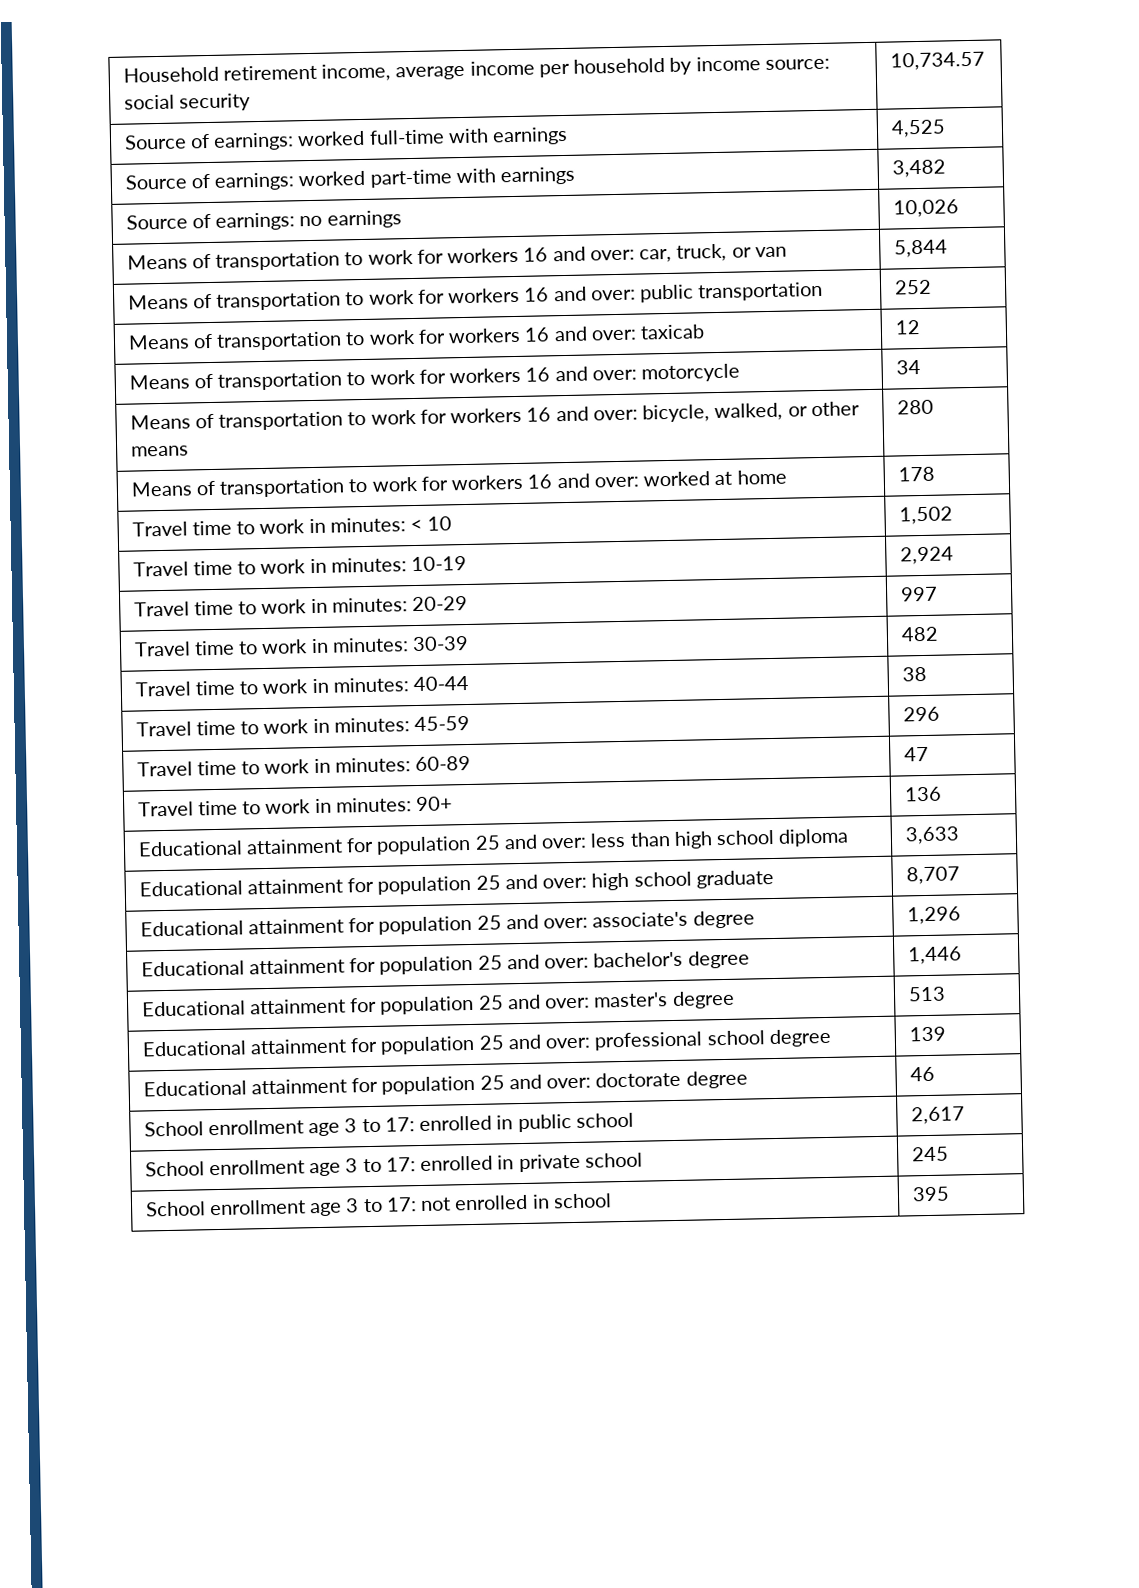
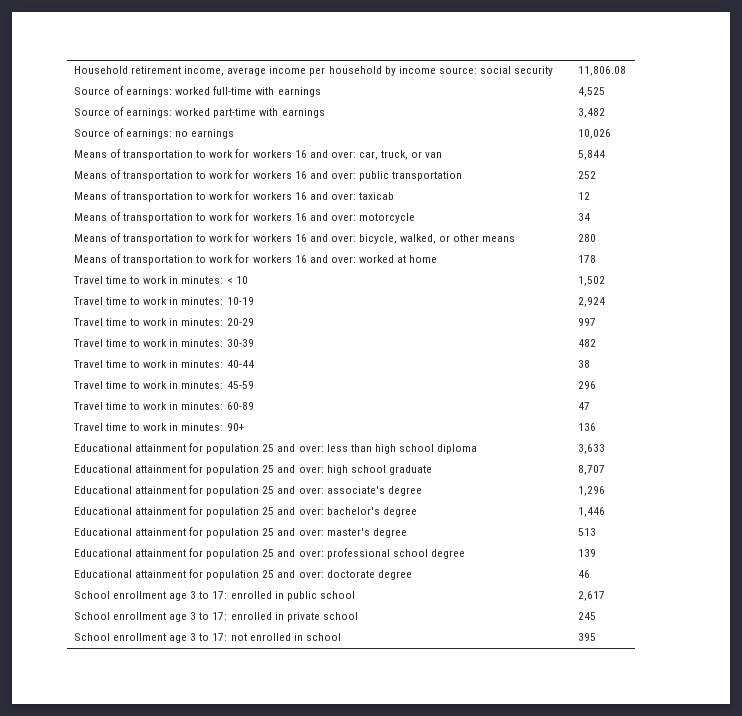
[889,51,985,71] 10,734.57 -> [577,66,626,76] 11,806.08

